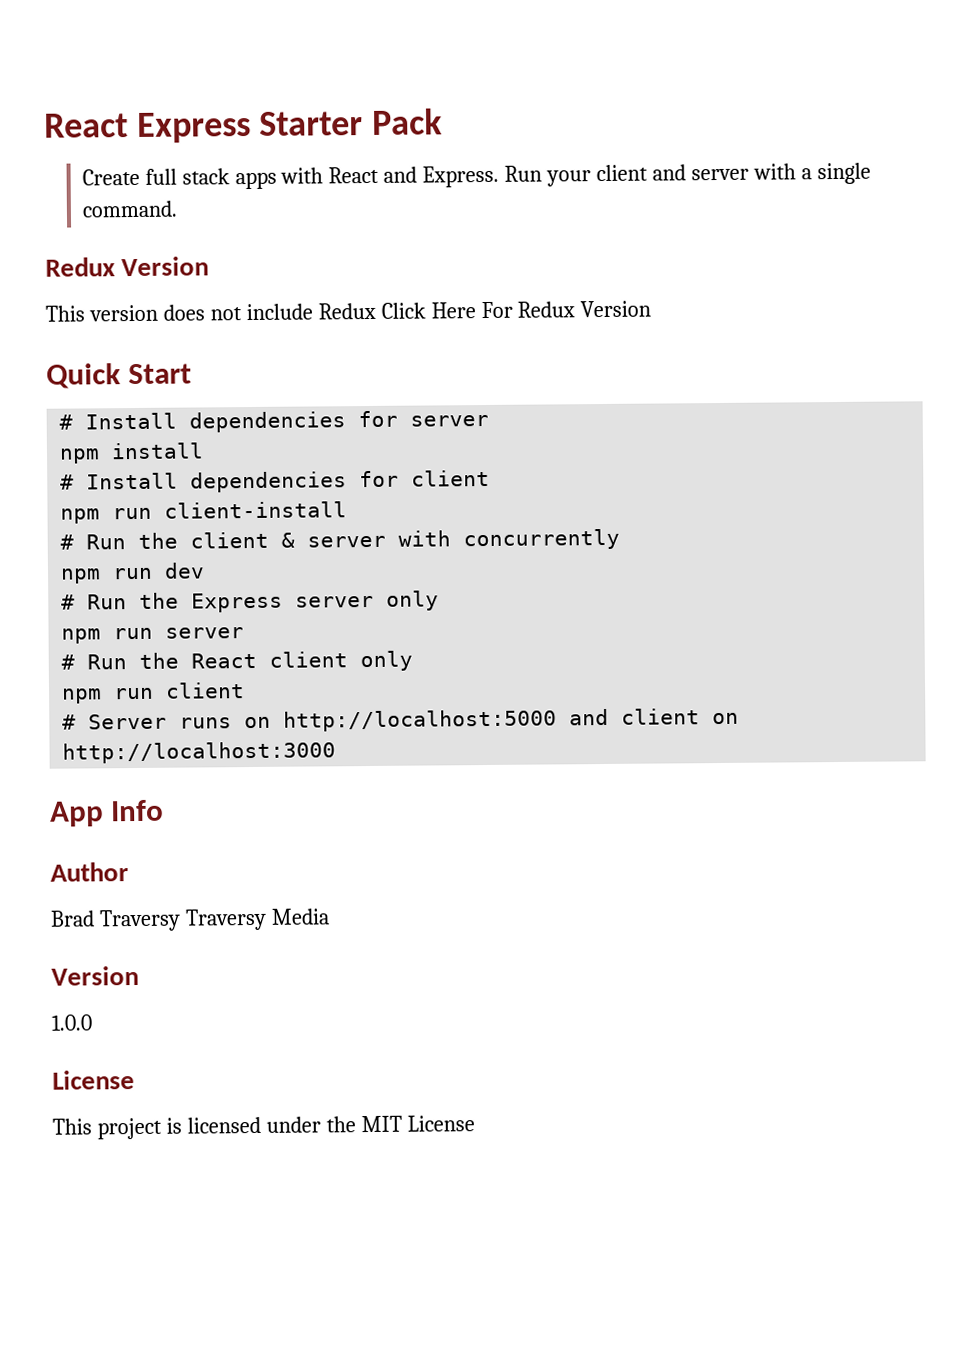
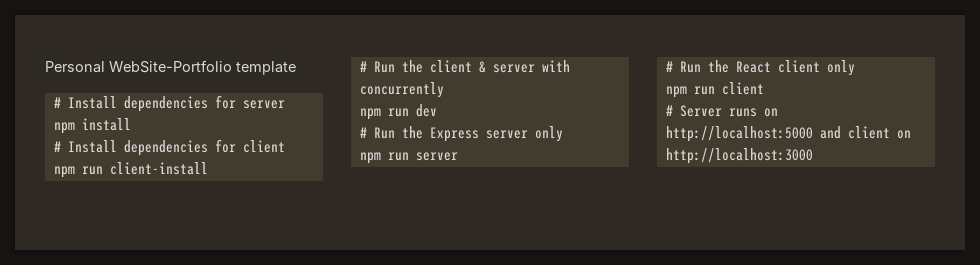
[44,108,444,143] [81,162,871,190] [81,200,177,218] [45,256,210,277] [45,300,652,322] [46,363,193,389] React Express Starter Pack // Create full stack apps with React and Express. Run your client and server with a single command. // Redux Version // This version does not include Redux Click Here For Redux Version // Quick Start -> [45,60,296,75] Personal WebSite-Portfolio template
[49,799,165,827] [50,862,129,882] [50,908,330,932] [51,965,139,986] [51,1014,92,1031] [52,1070,135,1090] [52,1115,475,1140] // App Info // Author // Brad Traversy Traversy Media // Version // 1.0.0 // License // This project is licensed under the MIT License -> (813, 156) none

